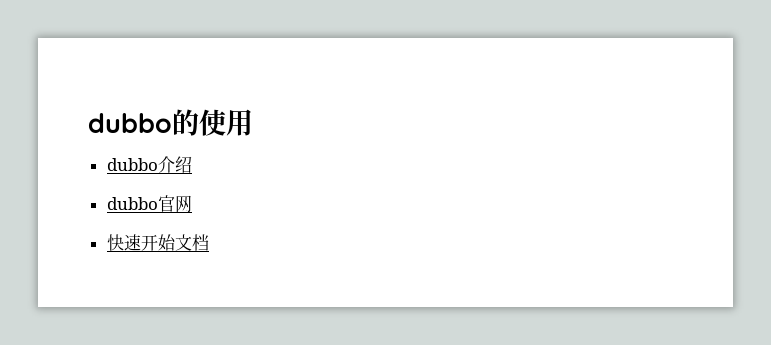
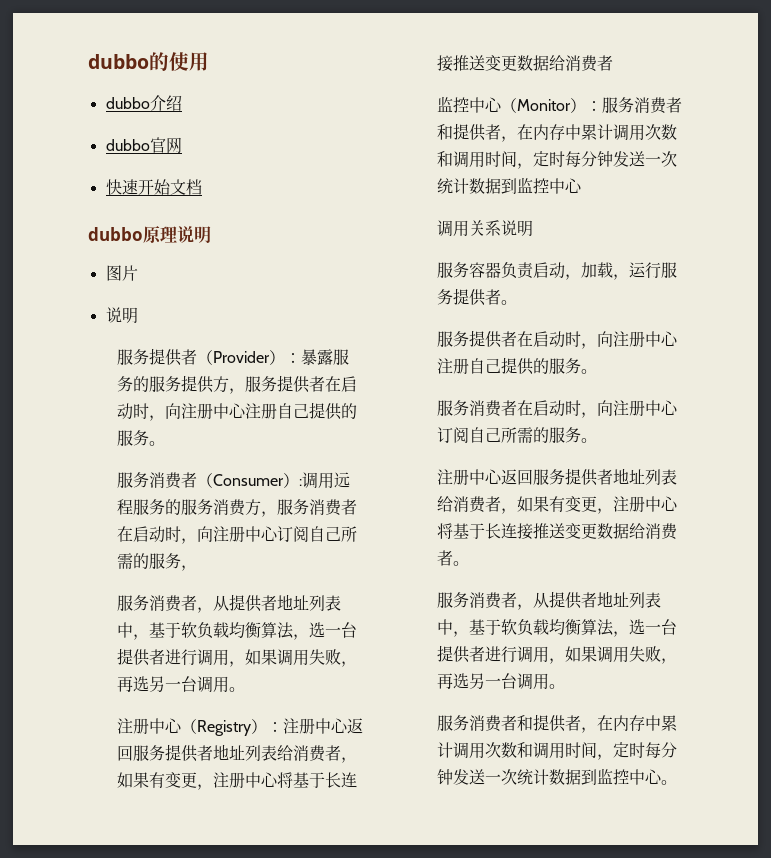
(209, 242) none -> [88,226,211,243] [105,265,138,281] [105,307,138,324] [116,348,349,366] [116,375,357,394] [116,402,357,421] [116,430,165,446] [116,472,350,489] [116,499,357,517] [116,526,357,544] [116,553,197,571] [116,594,341,613] [116,622,357,640] [116,648,357,667] [116,676,245,693] [116,718,363,736] [116,744,357,763] [116,772,357,790] [436,55,613,72] [436,96,682,114] [436,123,677,142] [436,151,677,169] [436,177,582,194] [436,220,533,237] [436,262,677,280] [436,288,517,306] [436,330,678,349] [436,357,597,375] [436,400,678,418] [436,427,597,443] [436,468,677,486] [436,496,678,514] [436,523,678,540] [436,550,469,566] [436,591,661,610] [436,619,677,637] [436,645,677,664] [436,673,565,690] [436,714,677,733] [436,742,677,760] [436,768,677,785] // dubbo原理说明 // 图片 // 说明 // 服务提供者（Provider）：暴露服务的服务提供方，服务提供者在启动时，向注册中心注册自己提供的服务。 // 服务消费者（Consumer）:调用远程服务的服务消费方，服务消费者在启动时，向注册中心订阅自己所需的服务， // 服务消费者，从提供者地址列表中，基于软负载均衡算法，选一台提供者进行调用，如果调用失败，再选另一台调用。 // 注册中心（Registry）：注册中心返回服务提供者地址列表给消费者，如果有变更，注册中心将基于长连接推送变更数据给消费者 // 监控中心（Monitor）：服务消费者和提供者，在内存中累计调用次数和调用时间，定时每分钟发送一次统计数据到监控中心 // 调用关系说明 // 服务容器负责启动，加载，运行服务提供者。 // 服务提供者在启动时，向注册中心注册自己提供的服务。 // 服务消费者在启动时，向注册中心订阅自己所需的服务。 // 注册中心返回服务提供者地址列表给消费者，如果有变更，注册中心将基于长连接推送变更数据给消费者。 // 服务消费者，从提供者地址列表中，基于软负载均衡算法，选一台提供者进行调用，如果调用失败，再选另一台调用。 // 服务消费者和提供者，在内存中累计调用次数和调用时间，定时每分钟发送一次统计数据到监控中心。

